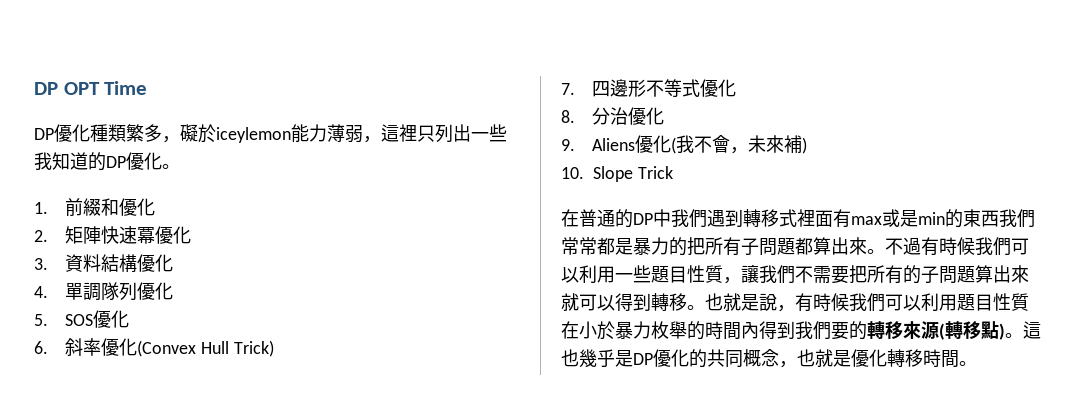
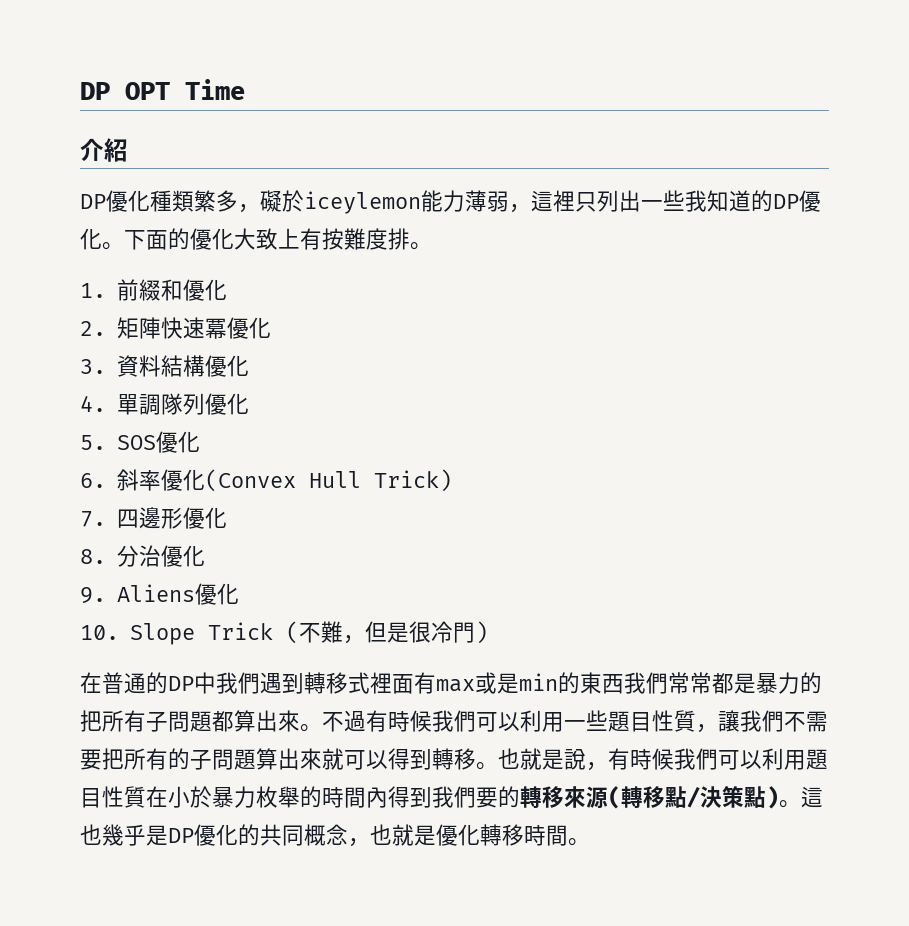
(148, 88) none -> [80,138,128,162] // 介紹
(180, 166) none -> [124,228,432,250] 下面的優化大致上有按難度排。
[646,79,701,97] 不等式 -> (183, 518) none
[671,135,808,154] [561,166,673,182] (我不會，未來補) // 10. Slope Trick -> [80,621,488,645] // 10. Slope Trick (不難，但是很冷門)
(999, 330) none -> [687,786,766,808] /決策點

